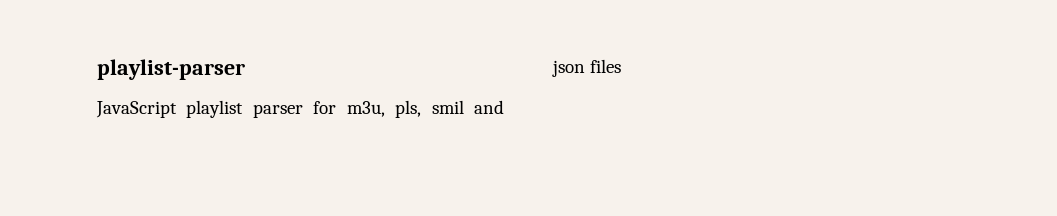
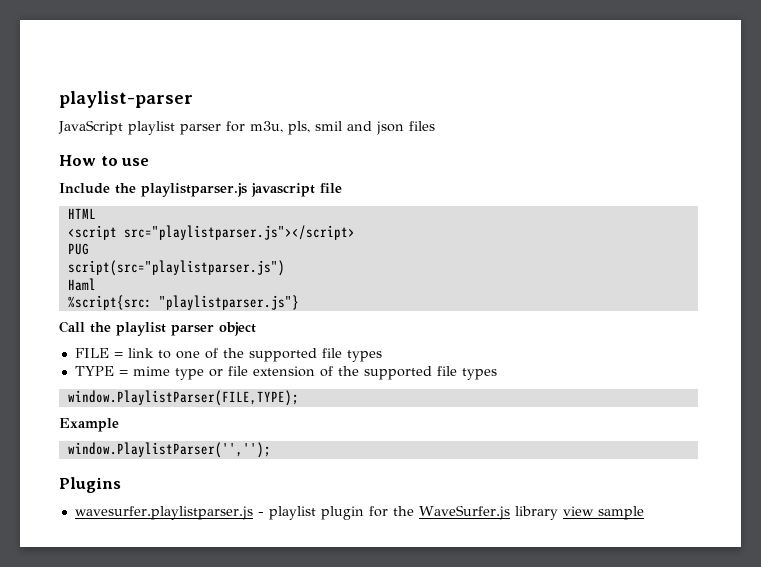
(622, 66) none -> [59,155,150,166] [59,183,342,197] [67,208,96,219] [67,225,355,240] [67,243,89,255] [67,260,285,276] [67,278,96,291] [67,295,299,310] [59,321,256,336] [74,348,382,362] [74,366,497,380] [67,390,299,406] [59,418,119,432] [67,442,271,458] [59,477,121,493] [74,505,644,520] // How to use // Include the playlistparser.js javascript file // HTML // <script src="playlistparser.js"></script> // PUG // script(src="playlistparser.js") // Haml // %script{src: "playlistparser.js"} // Call the playlist parser object // FILE = link to one of the supported file types // TYPE = mime type or file extension of the supported file types // window.PlaylistParser(FILE,TYPE); // Example // window.PlaylistParser('',''); // Plugins // wavesurfer.playlistparser.js - playlist plugin for the WaveSurfer.js library view sample

